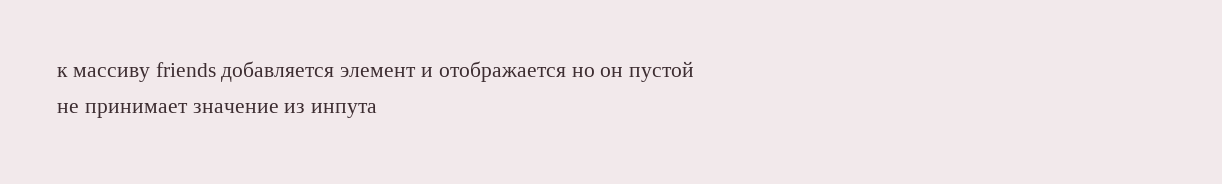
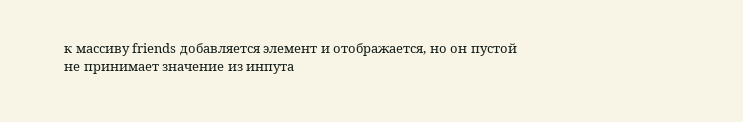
[438,61,566,82] отображается -> [333,43,427,56] отображается,

